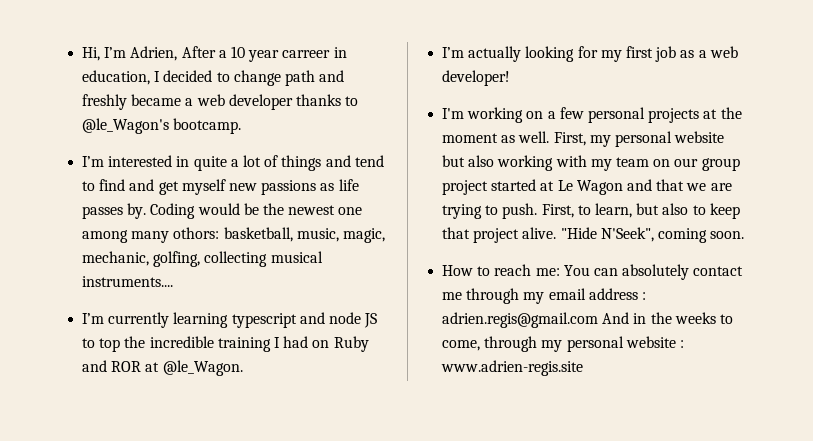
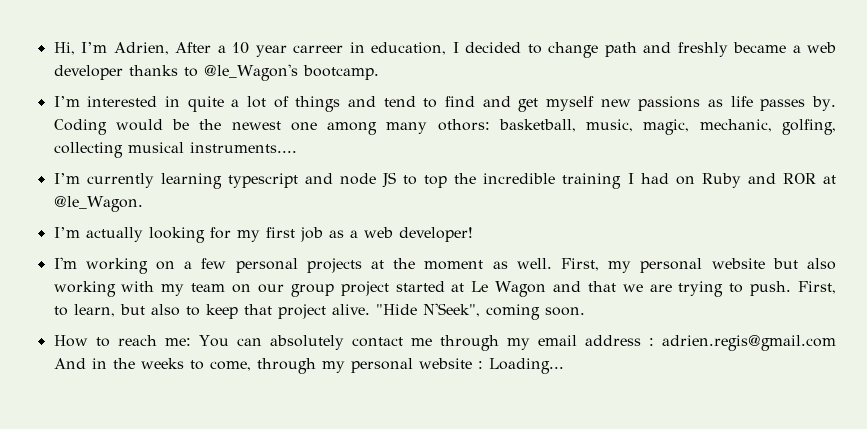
[441,360,584,376] www.adrien-regis.site -> [488,358,564,374] Loading...

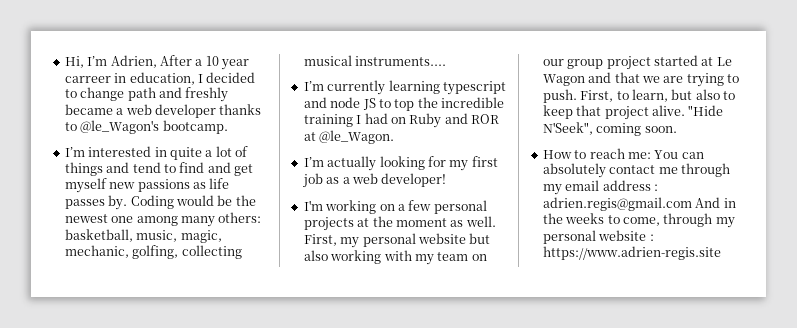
[437,119,490,131] othors: -> [218,212,262,223] others:
[488,358,564,374] Loading... -> [542,246,721,260] https://www.adrien-regis.site

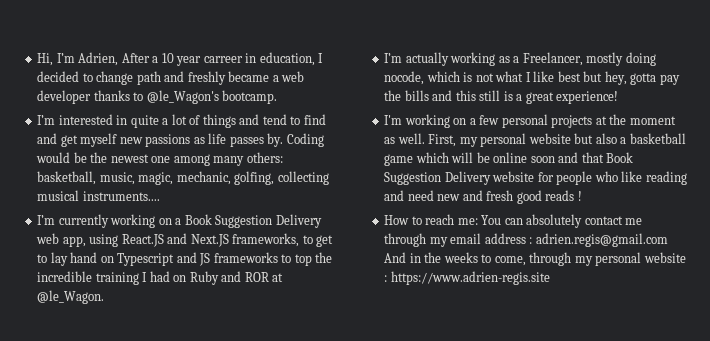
[388,80,506,95] [303,97,376,110] learning typescript and node JS -> [110,214,322,228] [36,233,334,247] [37,252,278,266] working on a Book Suggestion Delivery web app, using React.JS and Next.JS frameworks, to get to lay hand on Typescript and JS frameworks
[379,156,498,171] [302,173,447,188] looking for my first job as a web developer! -> [450,52,656,66] [384,71,680,85] [384,90,619,104] working as a Freelancer, mostly doing nocode, which is not what I like best but hey, gotta pay the bills and this still is a great experience!
[330,250,487,265] [542,55,732,70] [542,72,739,87] [542,89,735,103] [542,105,724,120] [542,122,677,136] working with my team on our group project started at Le Wagon and that we are trying to push. First, to learn, but also to keep that project alive. "Hide N'Seek", coming soon. -> [620,133,686,144] [384,152,634,166] [384,171,687,185] [384,190,582,204] a basketball game which will be online soon and that Book Suggestion Delivery website for people who like reading and need new and fresh good reads !

